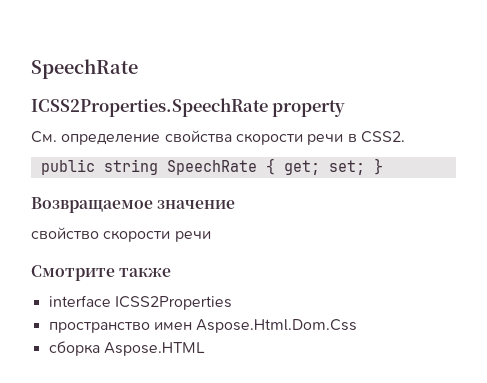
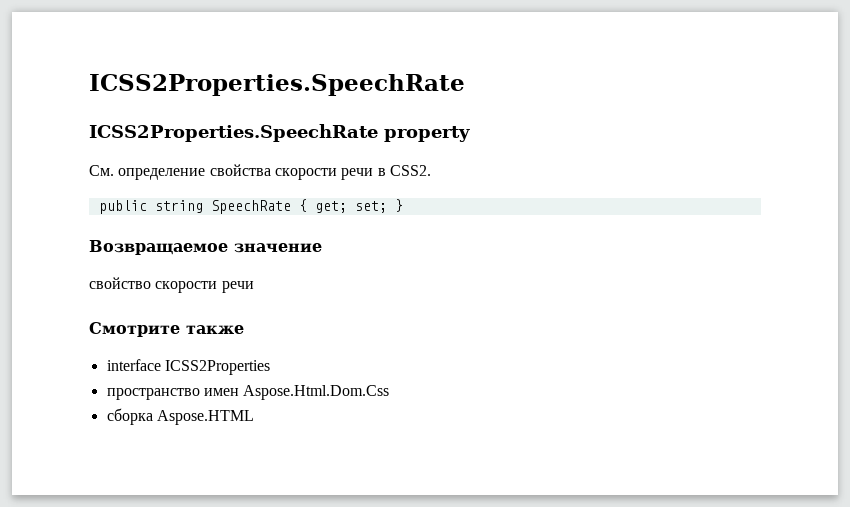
[31,59,138,79] SpeechRate -> [89,74,465,96] ICSS2Properties.SpeechRate

